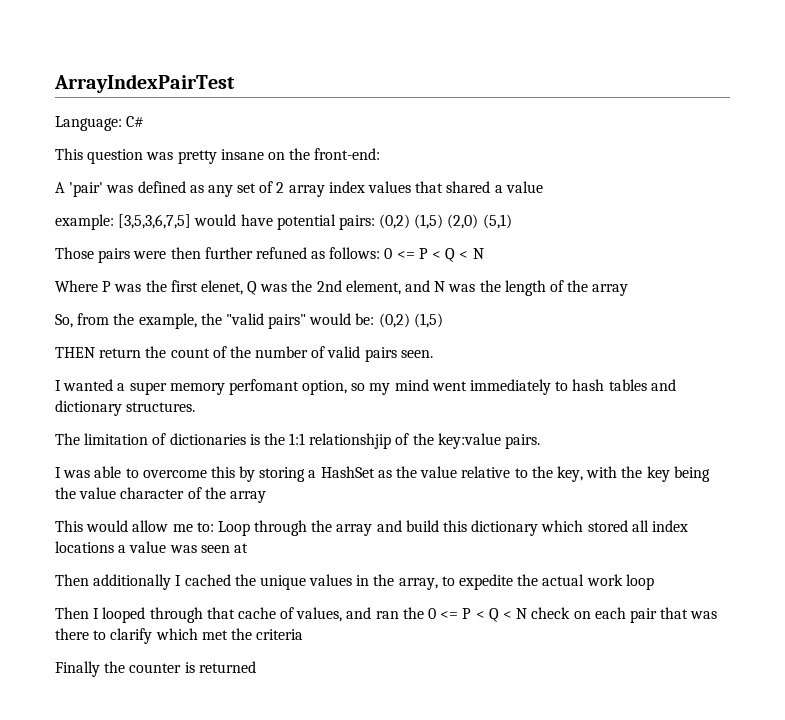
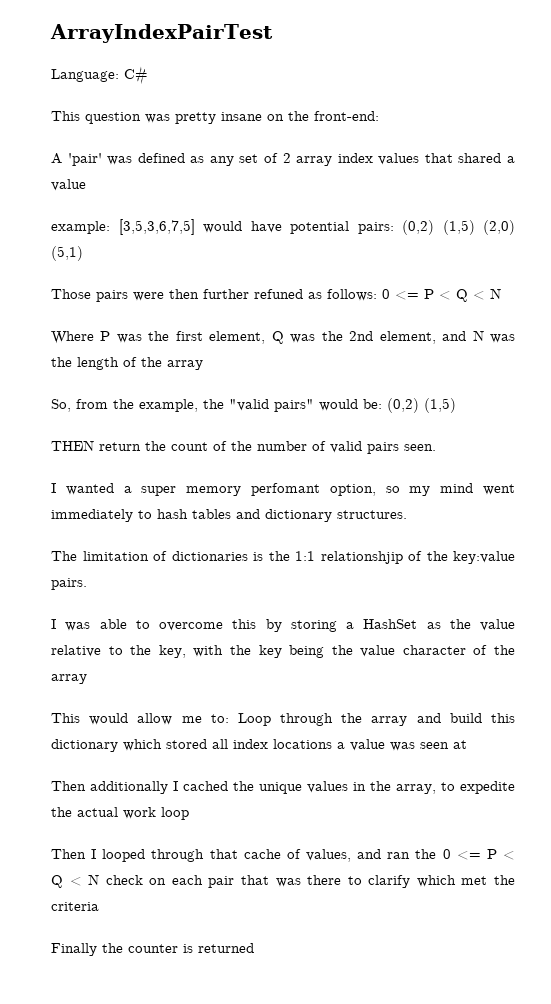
[200,280,243,295] elenet, -> [209,331,266,344] element,

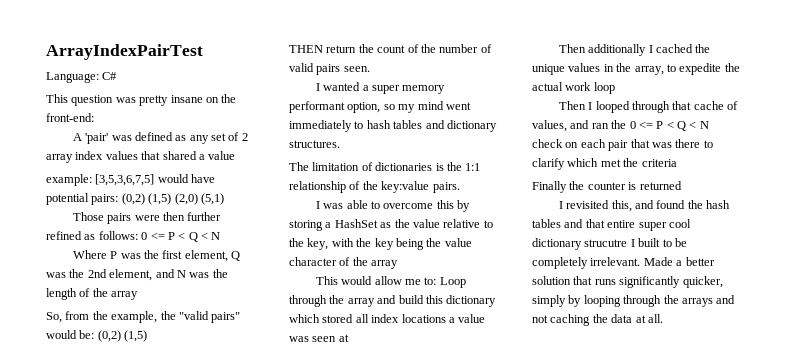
[254,289,303,299] refuned -> [46,231,82,240] refined
[251,483,320,496] perfomant -> [289,101,345,113] performant
[320,551,403,564] relationshjip -> [289,181,346,193] relationship
(254, 948) none -> [558,200,731,212] [532,219,691,231] [532,238,687,250] [532,257,715,269] [532,276,723,288] [532,295,736,307] [532,314,663,326] // I revisited this, and found the hash tables and that entire super cool dictionary strucutre I built to be completely irrelevant. Made a better solution that runs significantly quicker, simply by looping through the arrays and not caching the data at all.

